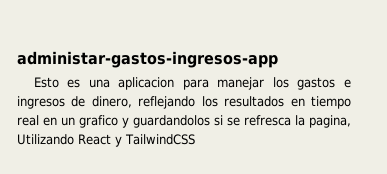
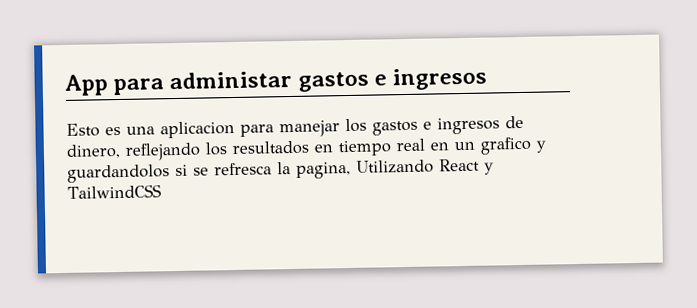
[17,51,278,68] administar-gastos-ingresos-app -> [64,67,488,96] App para administar gastos e ingresos

